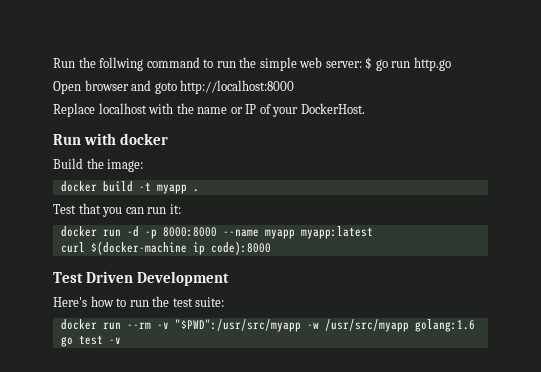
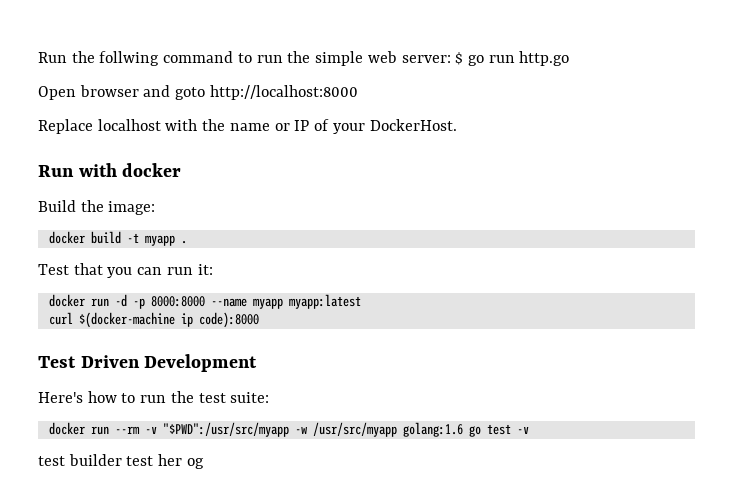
(121, 340) none -> [38,454,204,469] // test builder test her og

